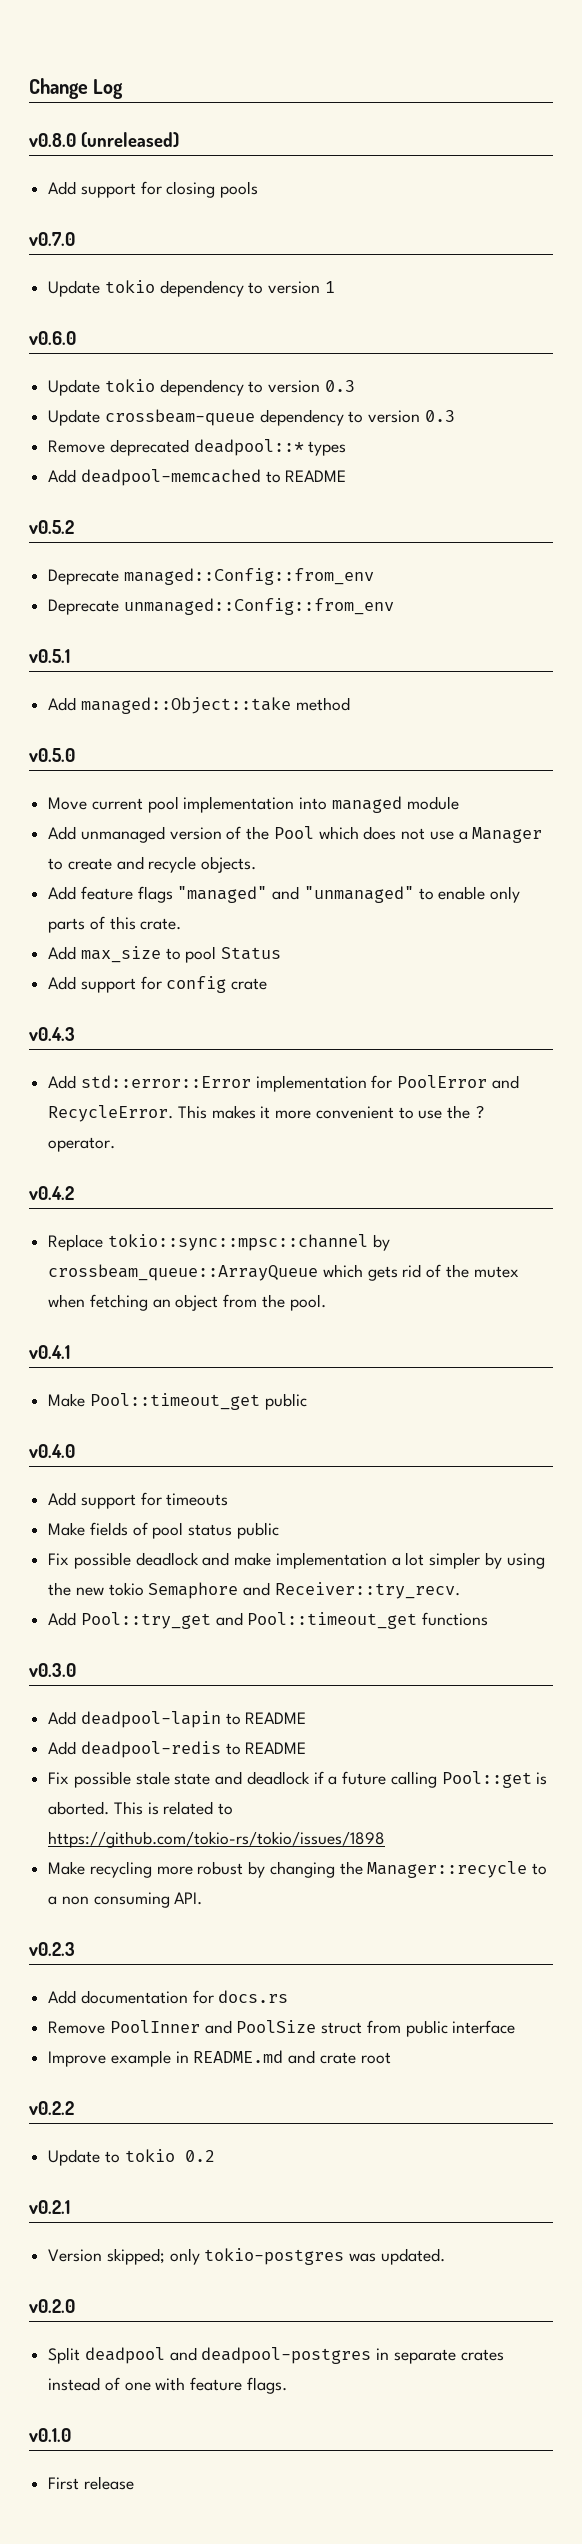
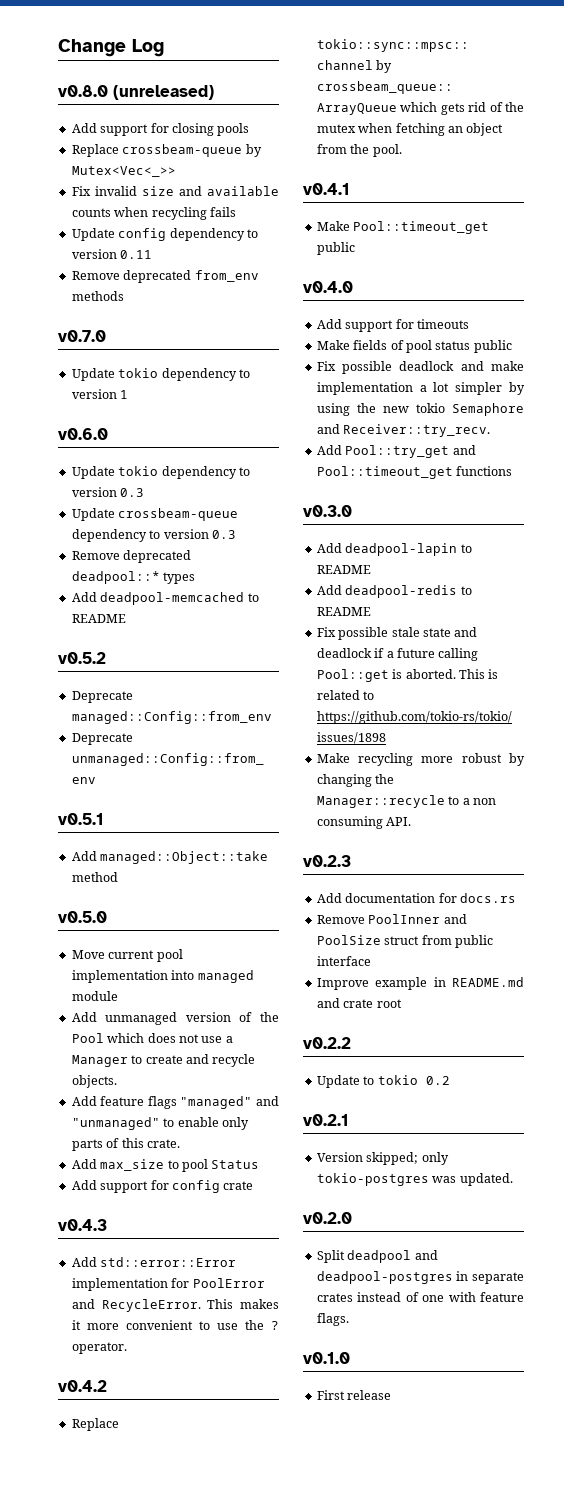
(259, 189) none -> [71,144,262,157] [71,166,176,177] [71,186,279,196] [71,207,236,220] [71,228,258,241] [71,249,153,259] [71,270,259,283] [71,291,124,301] // Replace crossbeam-queue by Mutex<Vec<_>> // Fix invalid size and available counts when recycling fails // Update config dependency to version 0.11 // Remove deprecated from_env methods

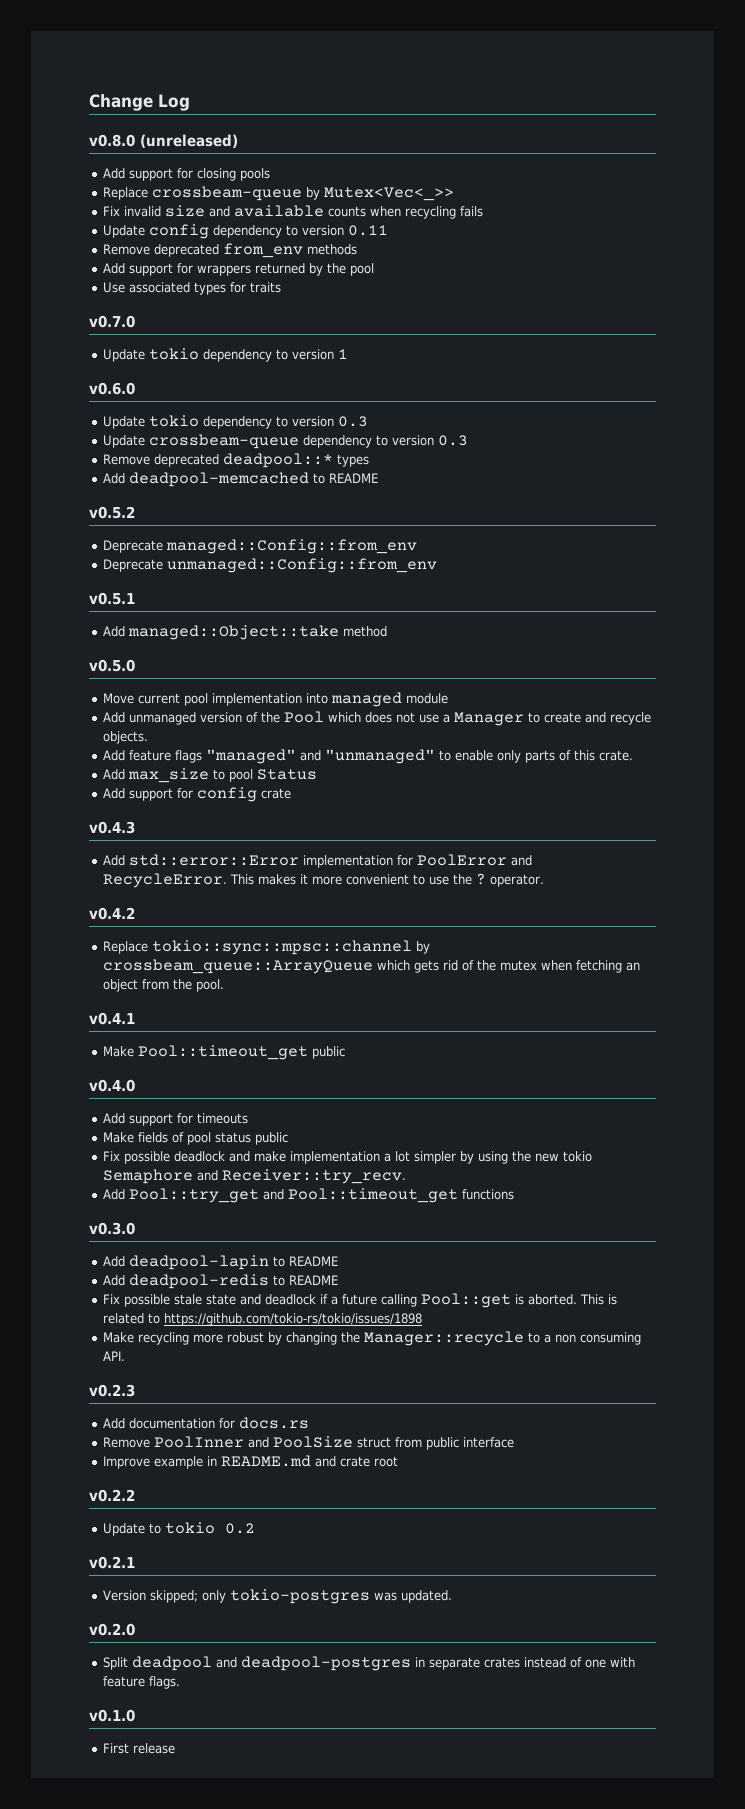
(124, 296) none -> [103,263,375,276] [103,282,282,295] // Add support for wrappers returned by the pool // Use associated types for traits

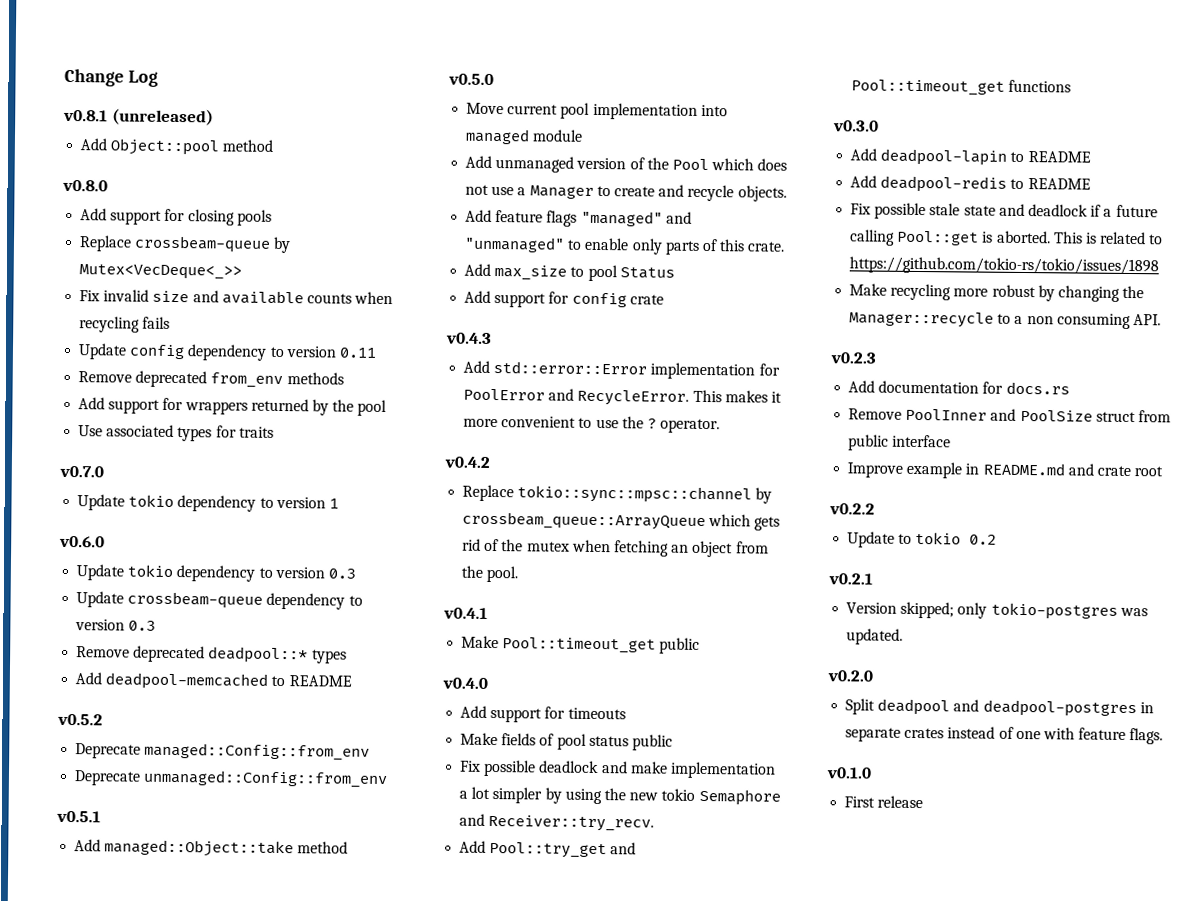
(190, 102) none -> [63,108,214,126] [80,138,274,156] // v0.8.1 (unreleased) // Add Object::pool method
[140,134,238,148] (unreleased) -> (108, 185) none
[324,187,455,201] Mutex<Vec<_>> -> [79,264,243,280] Mutex<VecDeque<_>>

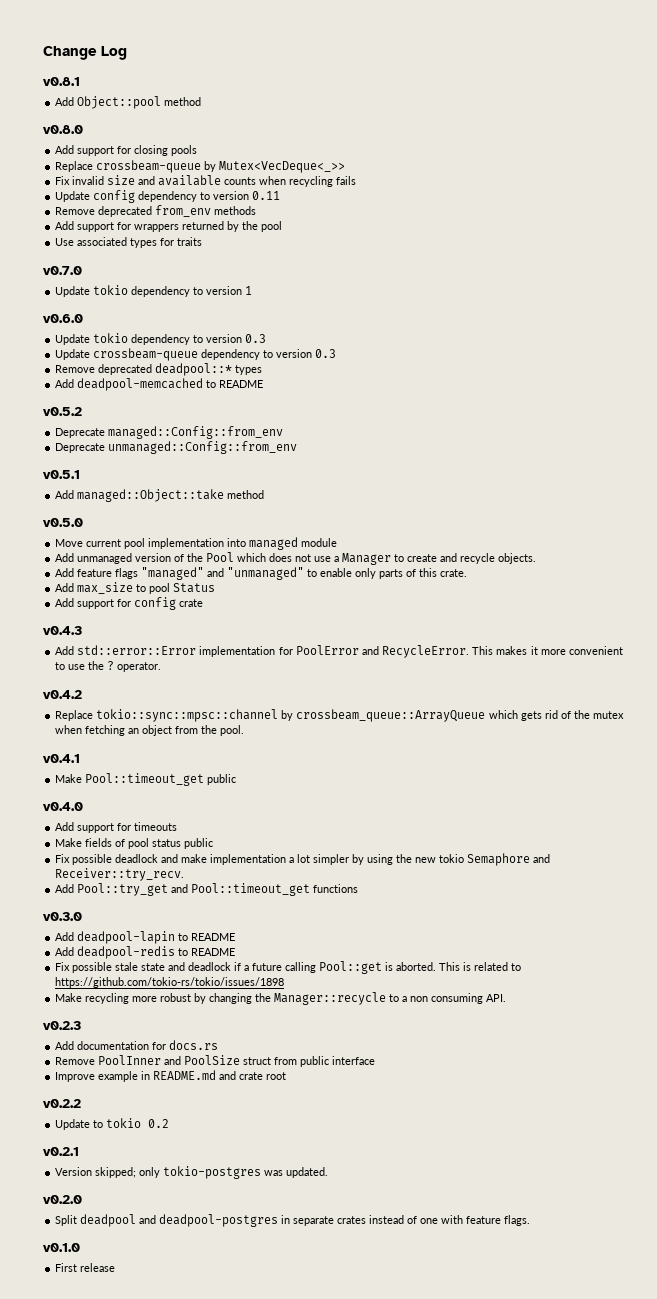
[111,108,214,126] (unreleased) -> (80, 81) none

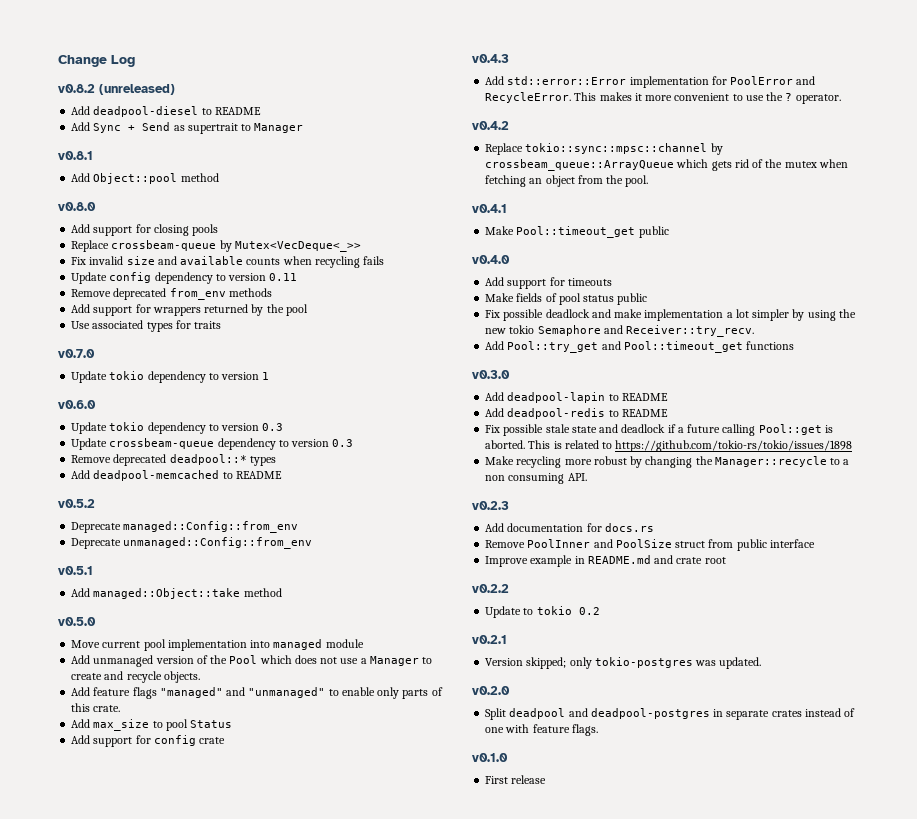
(127, 53) none -> [58,84,175,95] [71,106,261,117] [71,122,304,134] // v0.8.2 (unreleased) // Add deadpool-diesel to README // Add Sync + Send as supertrait to Manager

